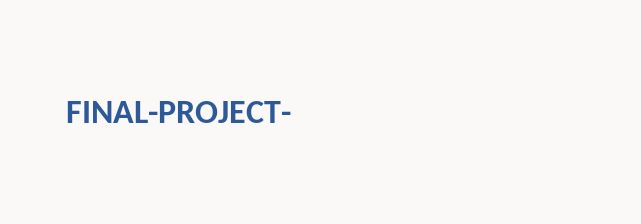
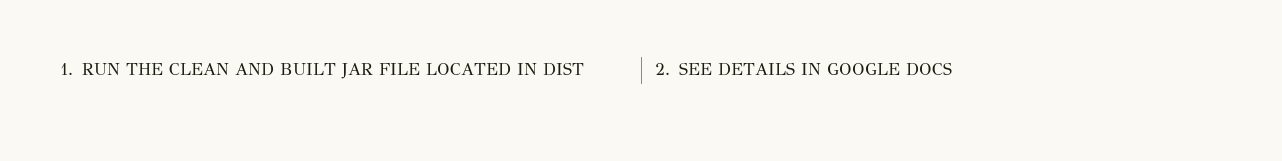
[66,101,291,123] FINAL-PROJECT- -> [60,62,584,79] [655,62,952,76] 1. RUN THE CLEAN AND BUILT JAR FILE LOCATED IN DIST // 2. SEE DETAILS IN GOOGLE DOCS

